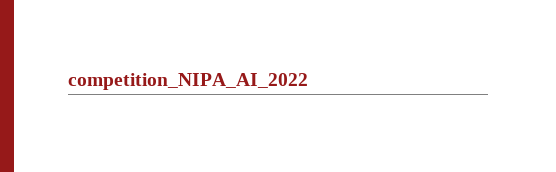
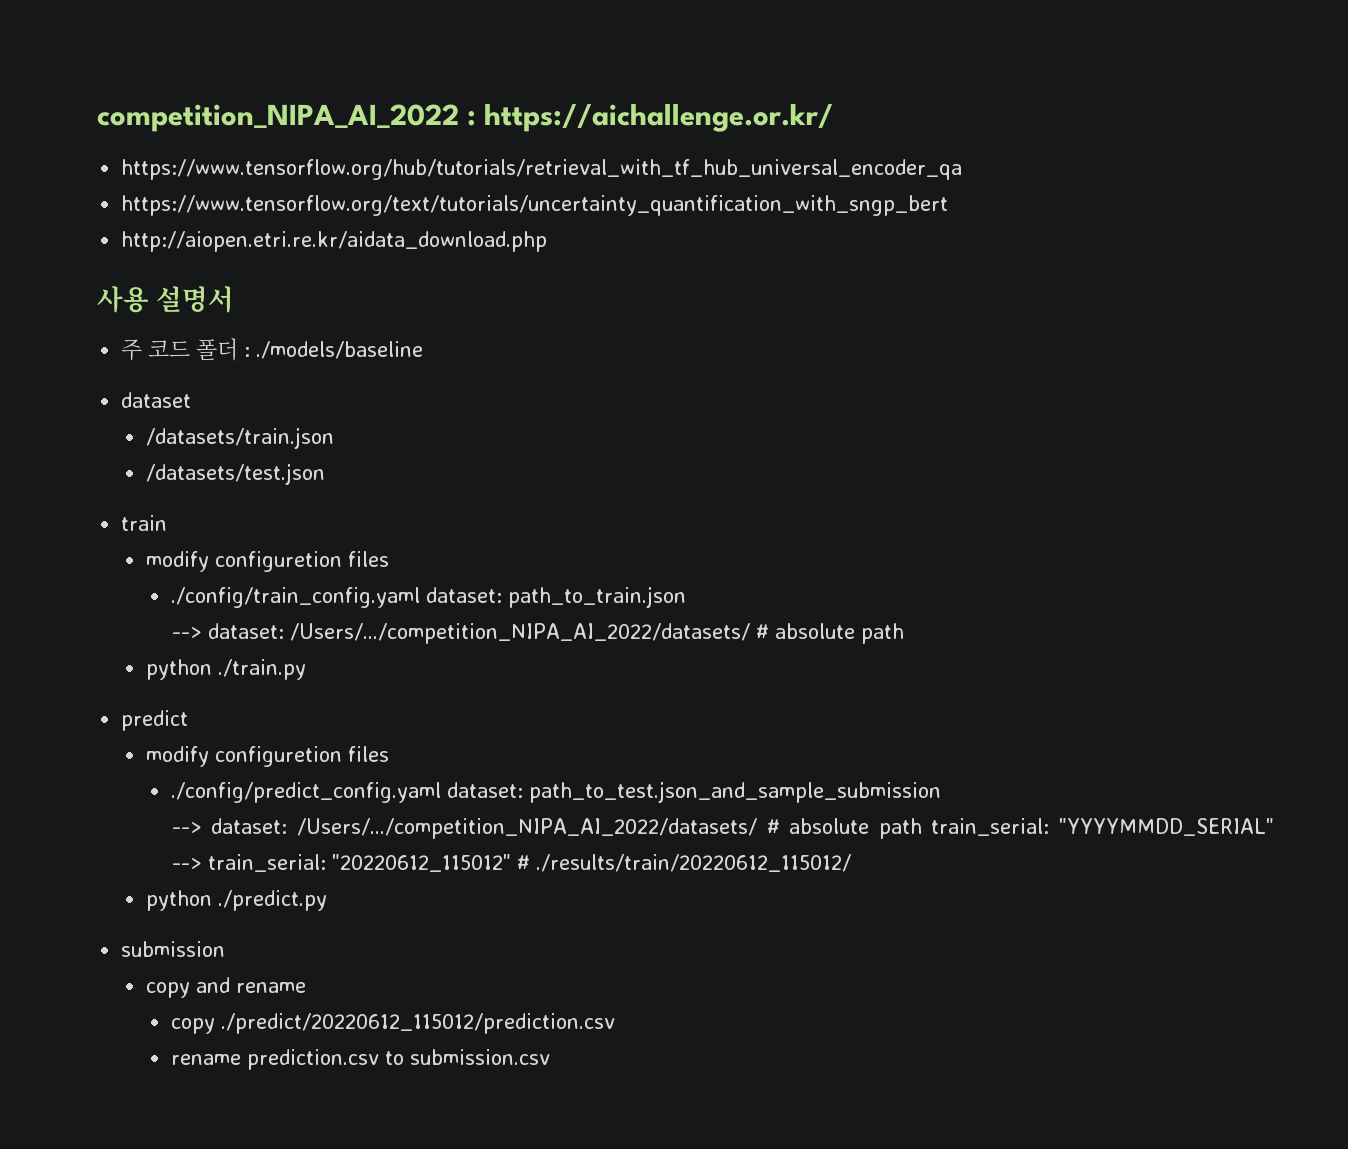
(308, 81) none -> [467,104,834,132] [121,159,963,180] [121,195,949,216] [121,231,548,252] [97,286,235,313] [121,338,424,361] [121,392,192,408] [146,427,335,449] [146,463,326,485] [121,515,168,531] [146,551,390,572] [170,586,686,608] [171,623,904,644] [146,659,307,680] [121,710,189,731] [146,746,390,767] [170,781,941,803] [171,818,1275,839] [171,854,851,872] [146,890,328,911] [121,941,226,957] [146,977,307,998] [170,1013,615,1034] [170,1049,550,1070] : https://aichallenge.or.kr/ // https://www.tensorflow.org/hub/tutorials/retrieval_with_tf_hub_universal_encoder_qa // https://www.tensorflow.org/text/tutorials/uncertainty_quantification_with_sngp_bert // http://aiopen.etri.re.kr/aidata_download.php // 사용 설명서 // 주 코드 폴더 : ./models/baseline // dataset // /datasets/train.json // /datasets/test.json // train // modify configuretion files // ./config/train_config.yaml dataset: path_to_train.json // --> dataset: /Users/.../competition_NIPA_AI_2022/datasets/ # absolute path // python ./train.py // predict // modify configuretion files // ./config/predict_config.yaml dataset: path_to_test.json_and_sample_submission // --> dataset: /Users/.../competition_NIPA_AI_2022/datasets/ # absolute path train_serial: "YYYYMMDD_SERIAL" --> train_serial: "20220612_115012" # ./results/train/20220612_115012/ // python ./predict.py // submission // copy and rename // copy ./predict/20220612_115012/prediction.csv // rename prediction.csv to submission.csv

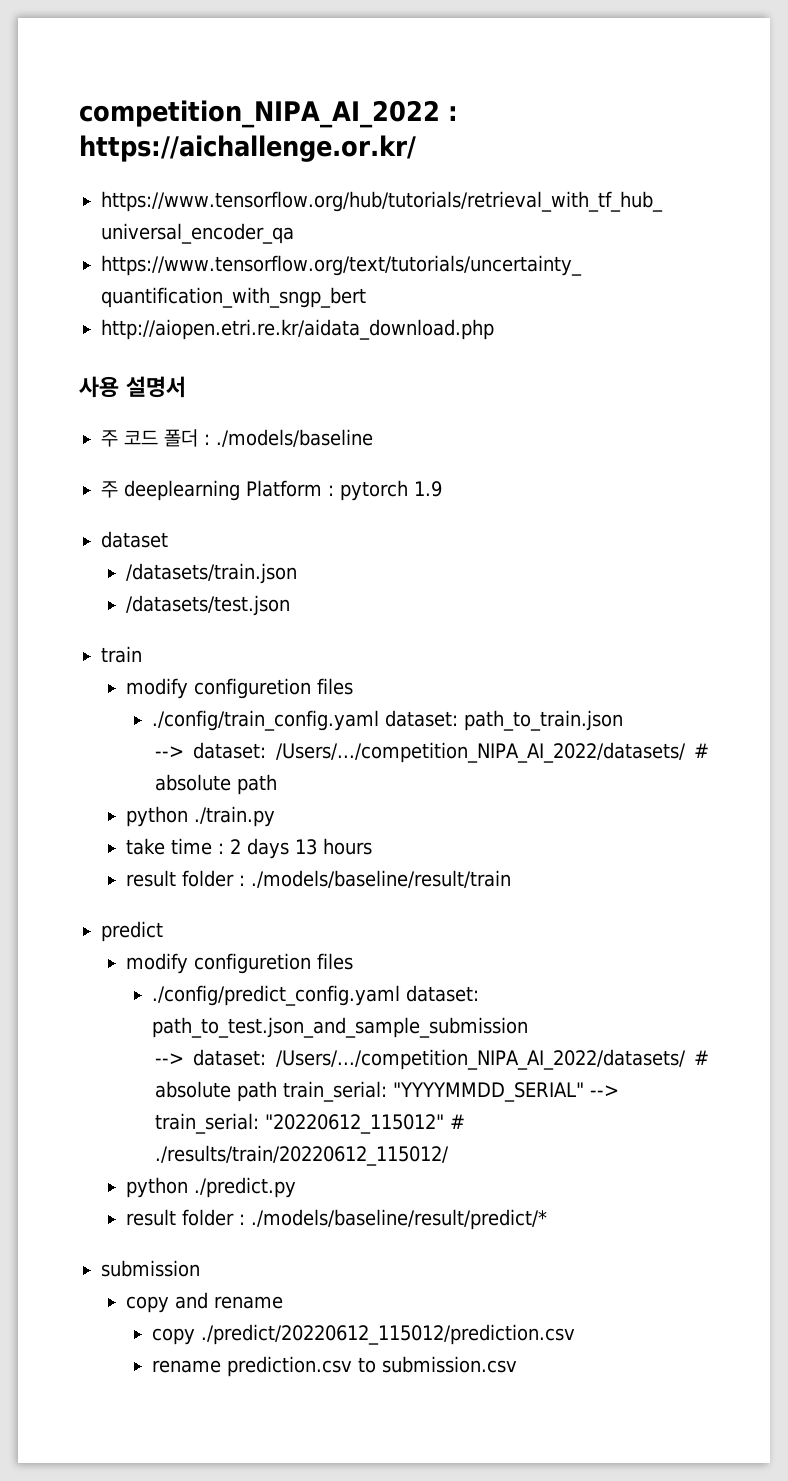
(424, 350) none -> [101,480,442,501] // 주 deeplearning Platform : pytorch 1.9
(307, 669) none -> [126,838,373,859] [126,870,512,888] // take time : 2 days 13 hours // result folder : ./models/baseline/result/train
(328, 900) none -> [126,1209,548,1230] // result folder : ./models/baseline/result/predict/*

